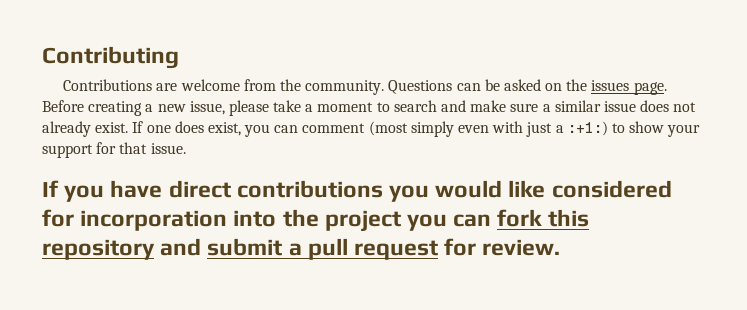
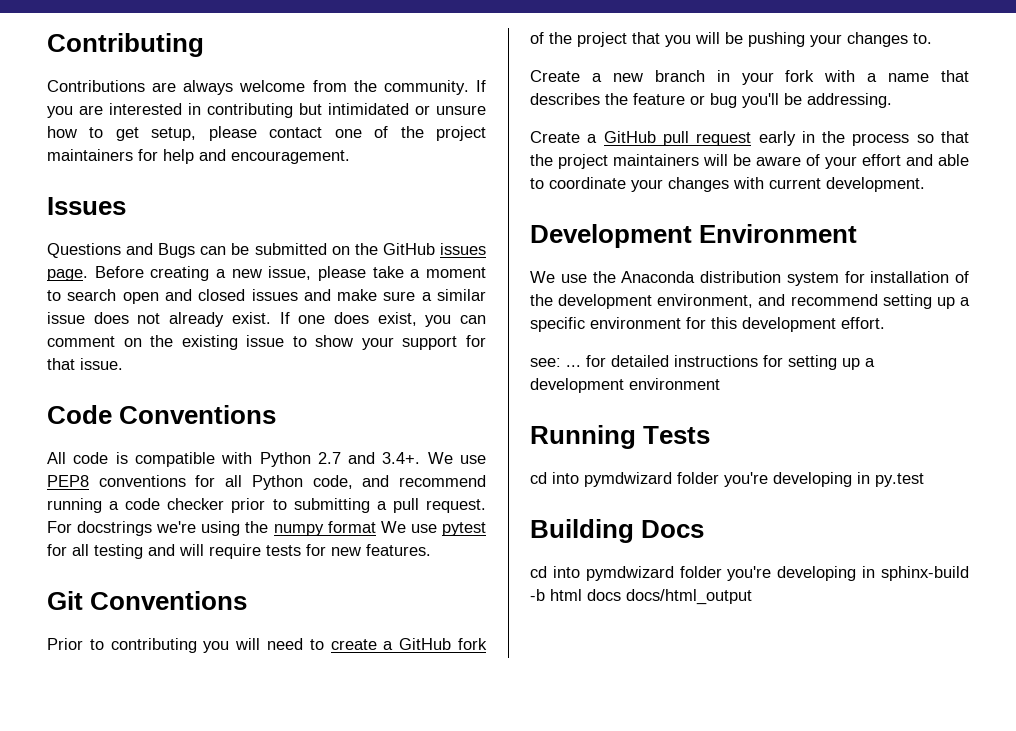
(178, 87) none -> [183,80,234,95] always
[388,80,453,94] Questions -> [476,80,487,92] [47,103,486,118] [47,126,487,141] [47,149,350,164] [47,197,126,215] [47,243,196,258] If you are interested in contributing but intimidated or unsure how to get setup, please contact one of the project maintainers for help and encouragement. // Issues // Questions and Bugs
[503,79,588,91] asked on the -> [254,243,435,255] submitted on the GitHub
(437, 106) none -> [122,289,298,304] open and closed issues
[368,121,608,137] (most simply even with just a :+1:) -> [123,335,285,350] on the existing issue
[42,180,672,202] [42,209,589,232] [42,238,561,260] If you have direct contributions you would like considered for incorporation into the project you can fork this repository and submit a pull request for review. -> [47,405,277,424] [47,452,487,467] [47,475,487,490] [47,498,486,513] [47,521,486,536] [47,544,431,559] [47,591,248,610] [47,638,488,653] [530,32,932,47] [530,70,969,85] [530,93,892,108] [530,131,969,146] [530,154,969,169] [530,177,925,192] [530,224,858,248] [530,271,969,286] [530,294,970,309] [530,317,885,332] [530,355,875,370] [530,378,720,393] [530,425,711,449] [530,472,924,487] [530,519,705,543] [530,566,969,581] [530,589,752,605] Code Conventions // All code is compatible with Python 2.7 and 3.4+. We use PEP8 conventions for all Python code, and recommend running a code checker prior to submitting a pull request. For docstrings we're using the numpy format We use pytest for all testing and will require tests for new features. // Git Conventions // Prior to contributing you will need to create a GitHub fork of the project that you will be pushing your changes to. // Create a new branch in your fork with a name that describes the feature or bug you'll be addressing. // Create a GitHub pull request early in the process so that the project maintainers will be aware of your effort and able to coordinate your changes with current development. // Development Environment // We use the Anaconda distribution system for installation of the development environment, and recommend setting up a specific environment for this development effort. // see: ... for detailed instructions for setting up a development environment // Running Tests // cd into pymdwizard folder you're developing in py.test // Building Docs // cd into pymdwizard folder you're developing in sphinx-build -b html docs docs/html_output

